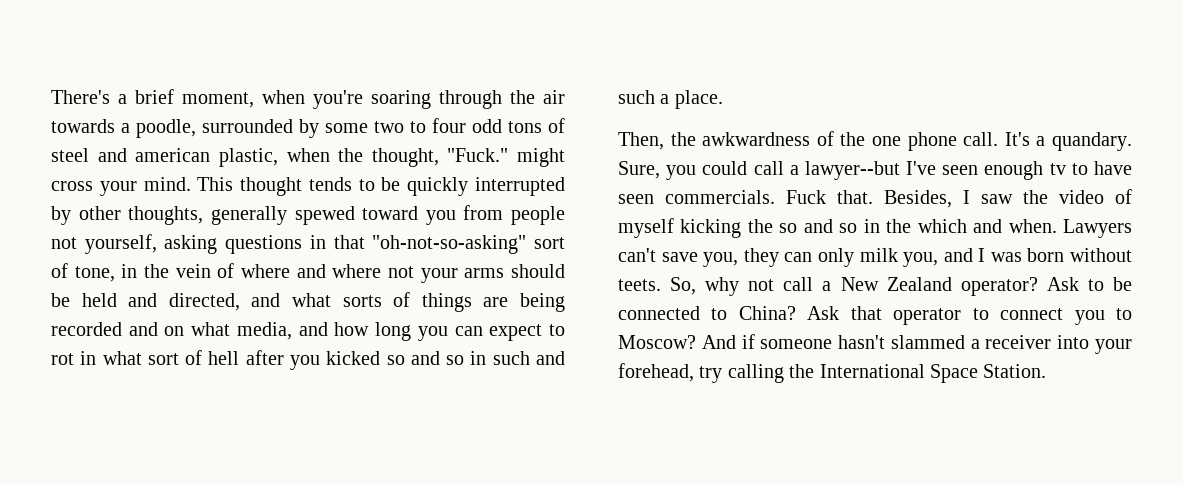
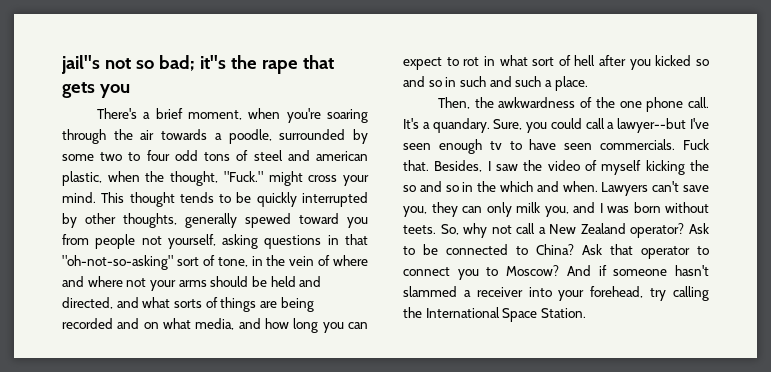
(51, 97) none -> [61,55,334,74] [62,82,130,98] jail''s not so bad; it''s the rape that gets you //

